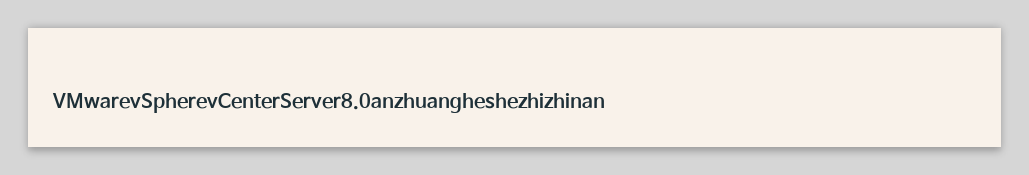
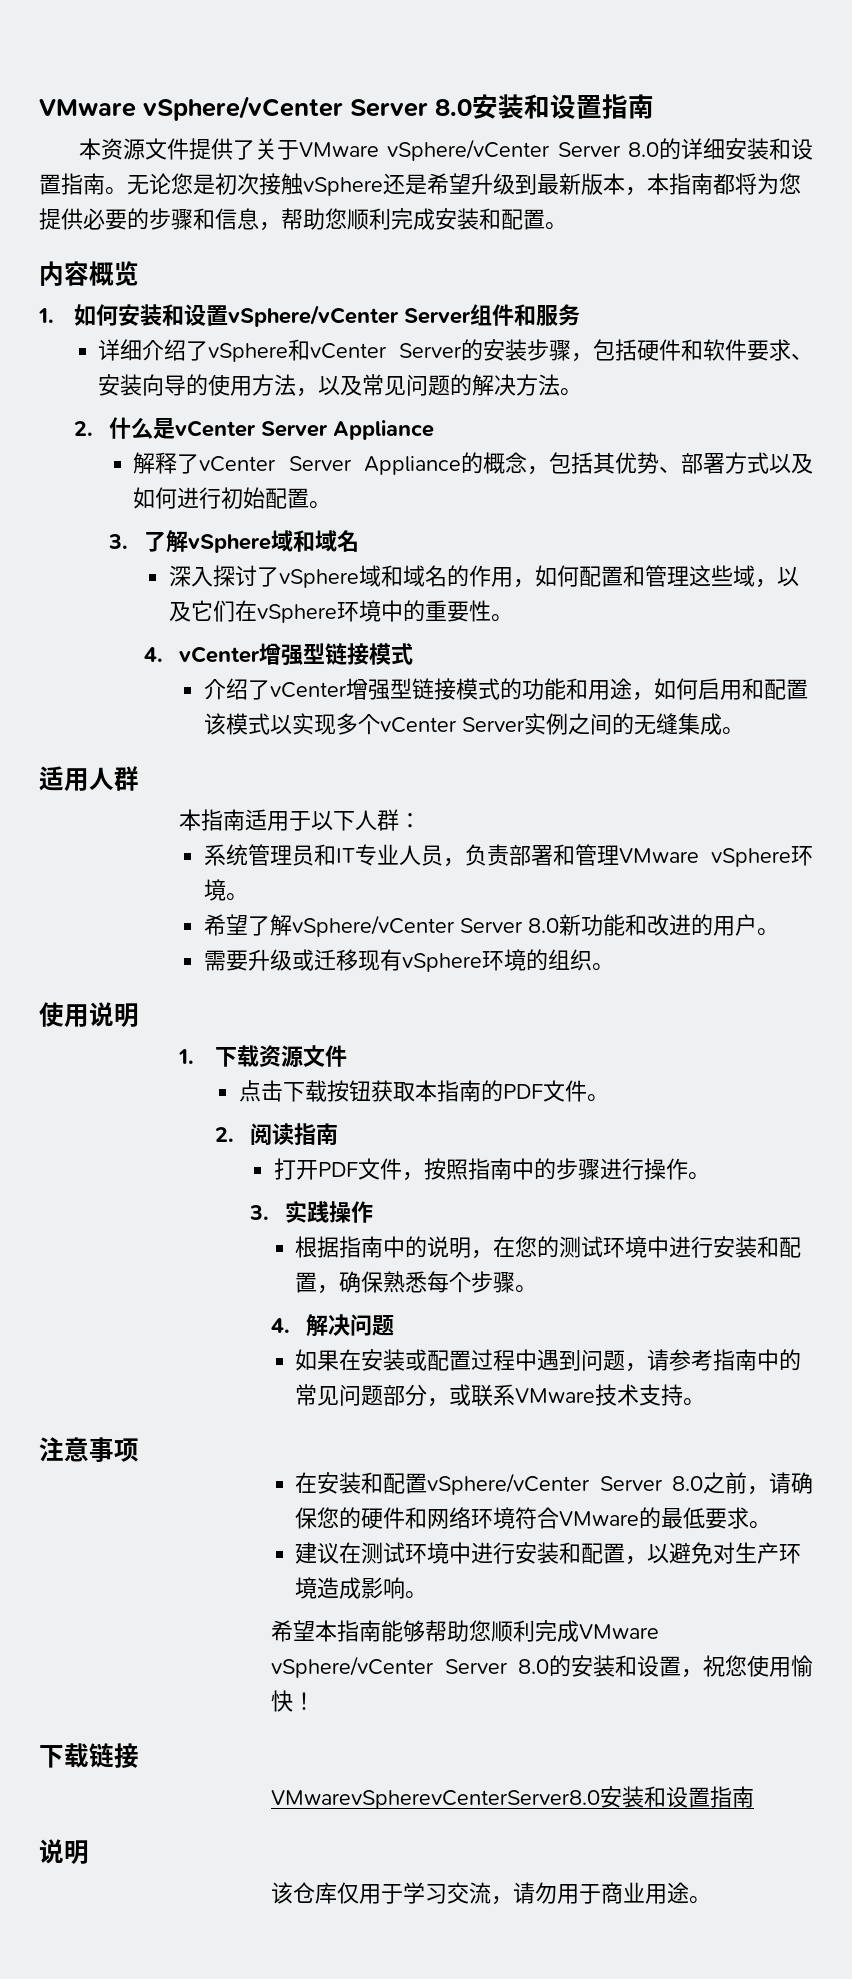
[52,93,605,113] VMwarevSpherevCenterServer8.0anzhuangheshezhizhinan -> [39,94,654,121] [78,138,813,161] [39,173,801,196] [39,208,567,231] [39,261,139,286] [38,304,581,327] [98,339,813,362] [98,374,583,397] [74,417,435,440] [133,452,813,475] [133,487,332,509] [108,530,360,553] [168,565,799,588] [168,600,513,623] [144,643,414,666] [203,678,808,701] [203,713,744,735] [39,766,139,791] [179,809,422,831] [203,844,813,867] [203,879,248,901] [203,914,779,937] [203,949,614,972] [39,1002,139,1027] [178,1045,347,1068] [238,1080,609,1102] [214,1123,338,1146] [273,1158,710,1181] [248,1200,373,1223] [295,1236,802,1259] [295,1271,538,1294] [271,1314,395,1337] [295,1349,802,1372] [295,1384,706,1407] [39,1437,139,1462] [295,1472,813,1495] [295,1507,772,1529] [295,1542,802,1565] [295,1577,428,1599] [271,1620,660,1642] [271,1655,813,1678] [271,1690,316,1712] [39,1743,139,1768] [271,1786,755,1809] [39,1839,89,1864] [271,1882,712,1905] VMware vSphere/vCenter Server 8.0安装和设置指南 // 本资源文件提供了关于VMware vSphere/vCenter Server 8.0的详细安装和设置指南。无论您是初次接触vSphere还是希望升级到最新版本，本指南都将为您提供必要的步骤和信息，帮助您顺利完成安装和配置。 // 内容概览 // 1.如何安装和设置vSphere/vCenter Server组件和服务 // 详细介绍了vSphere和vCenter Server的安装步骤，包括硬件和软件要求、安装向导的使用方法，以及常见问题的解决方法。 // 2.什么是vCenter Server Appliance // 解释了vCenter Server Appliance的概念，包括其优势、部署方式以及如何进行初始配置。 // 3.了解vSphere域和域名 // 深入探讨了vSphere域和域名的作用，如何配置和管理这些域，以及它们在vSphere环境中的重要性。 // 4. vCenter增强型链接模式 // 介绍了vCenter增强型链接模式的功能和用途，如何启用和配置该模式以实现多个vCenter Server实例之间的无缝集成。 // 适用人群 // 本指南适用于以下人群： // 系统管理员和IT专业人员，负责部署和管理VMware vSphere环境。 // 希望了解vSphere/vCenter Server 8.0新功能和改进的用户。 // 需要升级或迁移现有vSphere环境的组织。 // 使用说明 // 1.下载资源文件 // 点击下载按钮获取本指南的PDF文件。 // 2.阅读指南 // 打开PDF文件，按照指南中的步骤进行操作。 // 3.实践操作 // 根据指南中的说明，在您的测试环境中进行安装和配置，确保熟悉每个步骤。 // 4.解决问题 // 如果在安装或配置过程中遇到问题，请参考指南中的常见问题部分，或联系VMware技术支持。 // 注意事项 // 在安装和配置vSphere/vCenter Server 8.0之前，请确保您的硬件和网络环境符合VMware的最低要求。 // 建议在测试环境中进行安装和配置，以避免对生产环境造成影响。 // 希望本指南能够帮助您顺利完成VMware vSphere/vCenter Server 8.0的安装和设置，祝您使用愉快！ // 下载链接 // VMwarevSpherevCenterServer8.0安装和设置指南 // 说明 // 该仓库仅用于学习交流，请勿用于商业用途。

